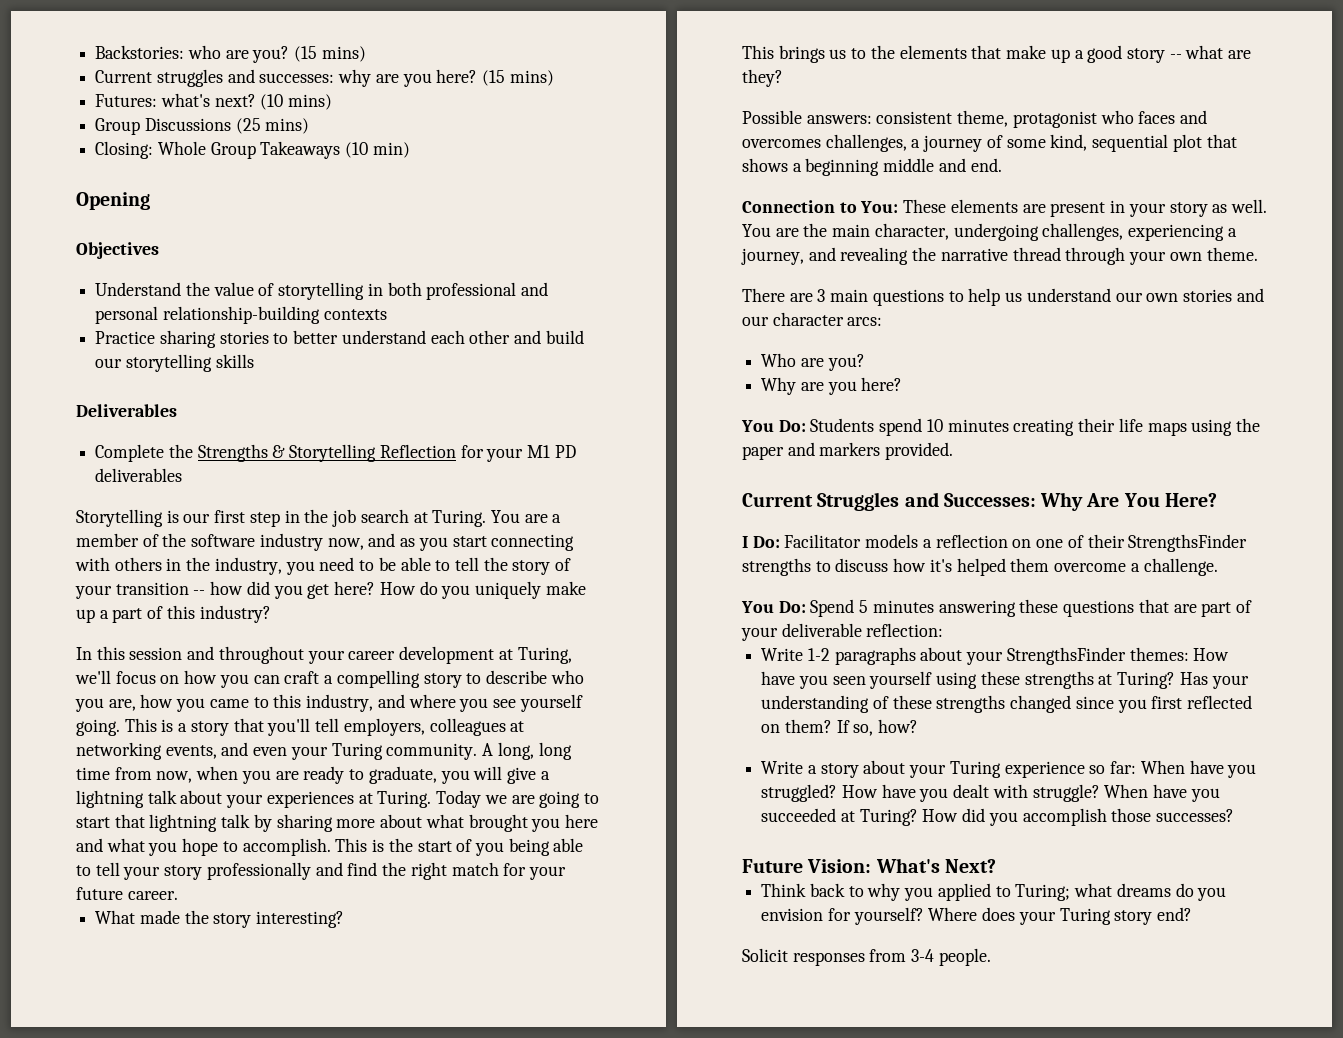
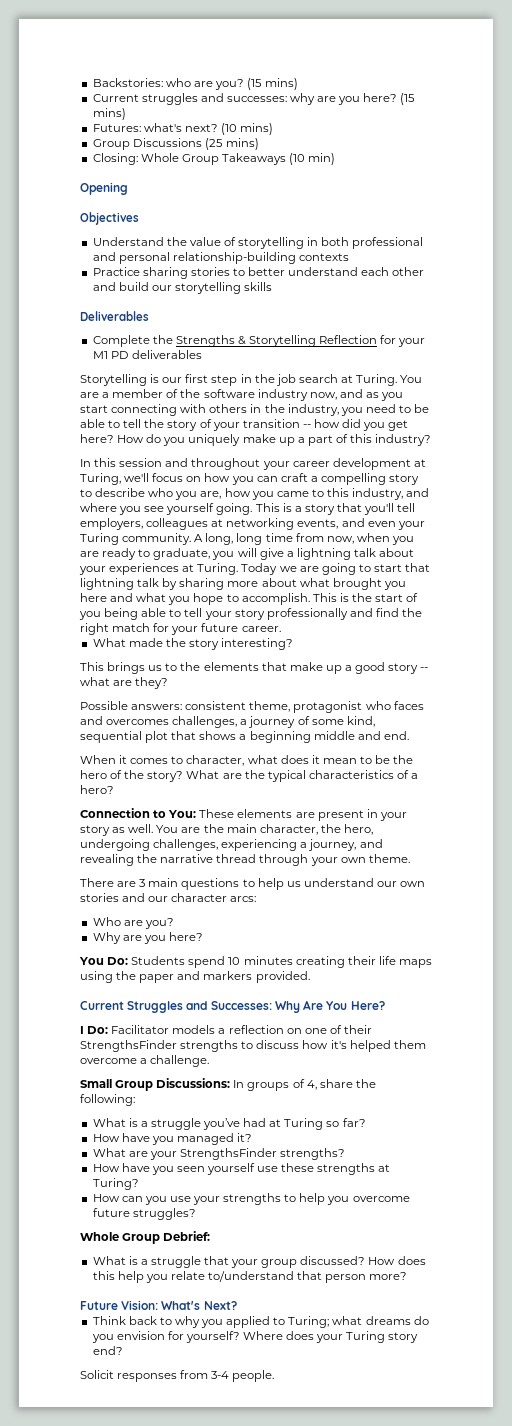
(1002, 165) none -> [80,755,414,766] [80,770,419,782] [80,785,114,794] // When it comes to character, what does it mean to be the hero of the story? What are the typical characteristics of a hero?
(949, 231) none -> [320,824,373,835] the hero,
[741,599,1252,617] [741,623,944,641] [761,647,963,665] You Do: Spend 5 minutes answering these questions that are part of your deliverable reflection: // Write 1-2 paragraphs about -> [80,1078,376,1091] [80,1094,135,1106] [92,1118,366,1130] [92,1133,253,1145] [92,1148,148,1157] Small Group Discussions: In groups of 4, share the following: // What is a struggle you’ve had at Turing so far? // How have you managed it? // What are
[1129,647,1189,661] themes: -> [280,1148,346,1160] strengths? //
[936,672,978,689] using -> [257,1166,279,1172] use
[1179,672,1249,689] [761,695,1253,713] [761,719,919,736] [761,760,1257,778] [761,784,1220,802] [761,808,1235,826] Has your understanding of these strengths changed since you first reflected on them? If so, how? // Write a story about your Turing experience so far: When have you struggled? How have you dealt with struggle? When have you succeeded at Turing? How did you accomplish those successes? -> [92,1193,410,1205] [92,1208,196,1220] [80,1231,211,1244] [92,1256,426,1268] [92,1271,408,1283] // How can you use your strengths to help you overcome future struggles? // Whole Group Debrief: // What is a struggle that your group discussed? How does this help you relate to/understand that person more?

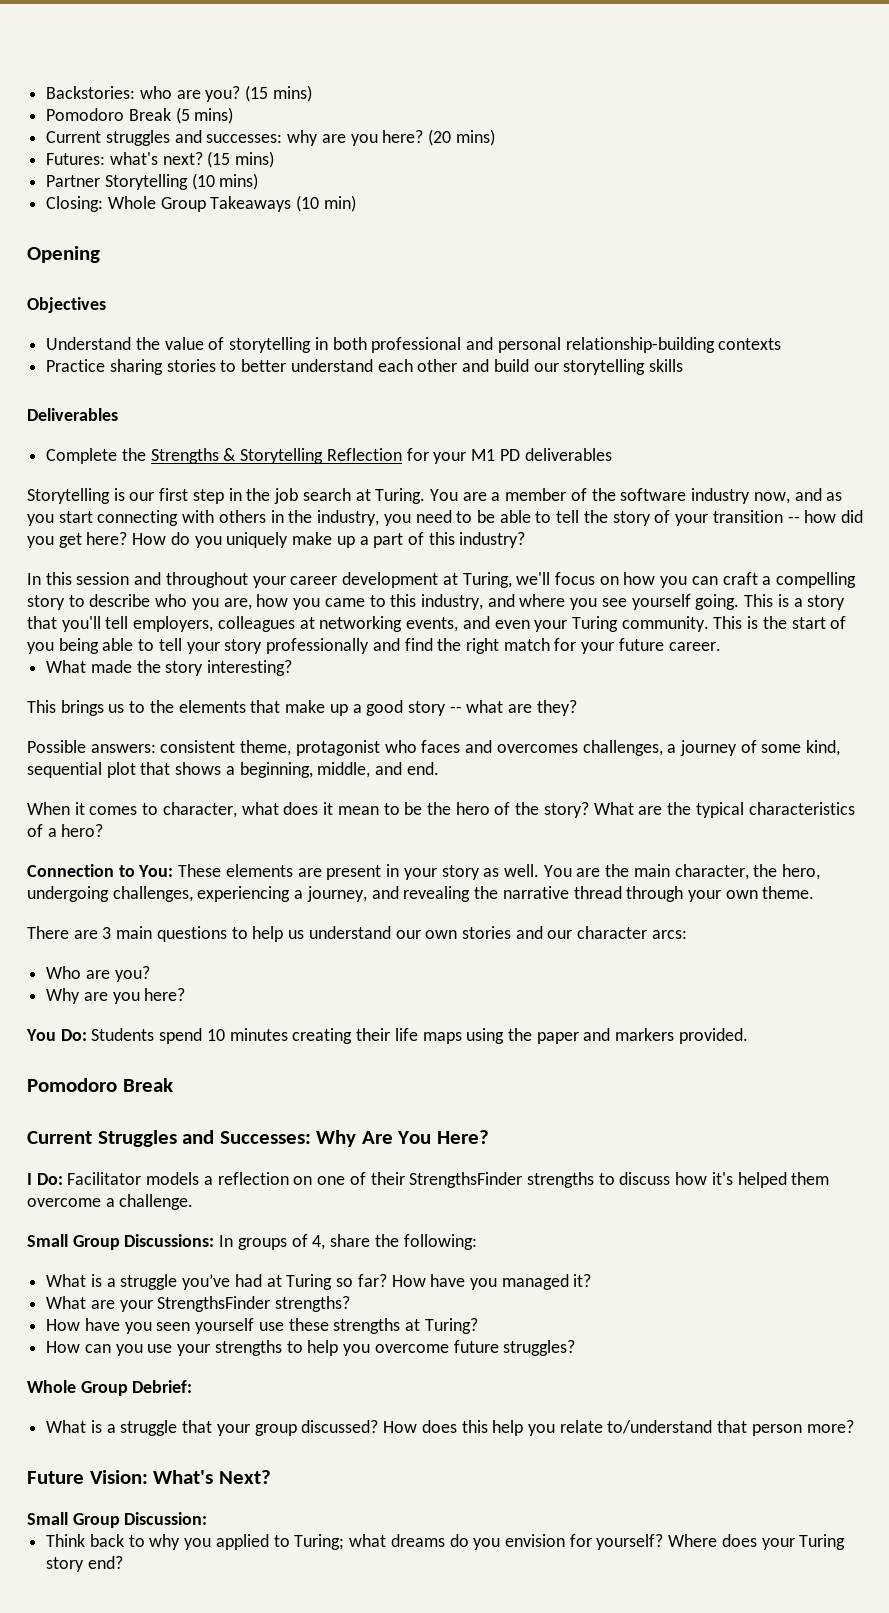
(299, 84) none -> [46,107,234,124] // Pomodoro Break (5 mins)
[400,93,416,105] (15 -> [428,129,452,146] (20
[220,123,274,135] [92,138,223,150] (10 mins) // Group Discussions (25 -> [207,151,275,168] [46,173,215,190] (15 mins) // Partner Storytelling (10
[194,533,414,545] [80,548,415,560] [79,563,431,575] [80,578,406,590] [80,593,310,605] A long, long time from now, when you are ready to graduate, you will give a lightning talk about your experiences at Turing. Today we are going to start that lightning talk by sharing more about what brought you here and what you hope to accomplish. -> (709, 624) none
[249,731,355,743] beginning middle -> [239,762,371,778] beginning, middle,
(310, 977) none -> [27,1078,173,1092] // Pomodoro Break
(366, 1122) // -> (387, 1280) none
(237, 1305) none -> [27,1512,208,1528] // Small Group Discussion:
[80,1370,275,1382] // Solicit responses from 3-4 people. -> (123, 1562) none

